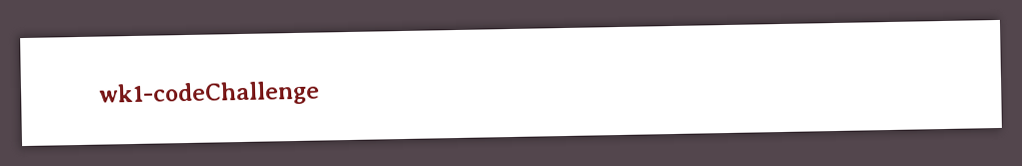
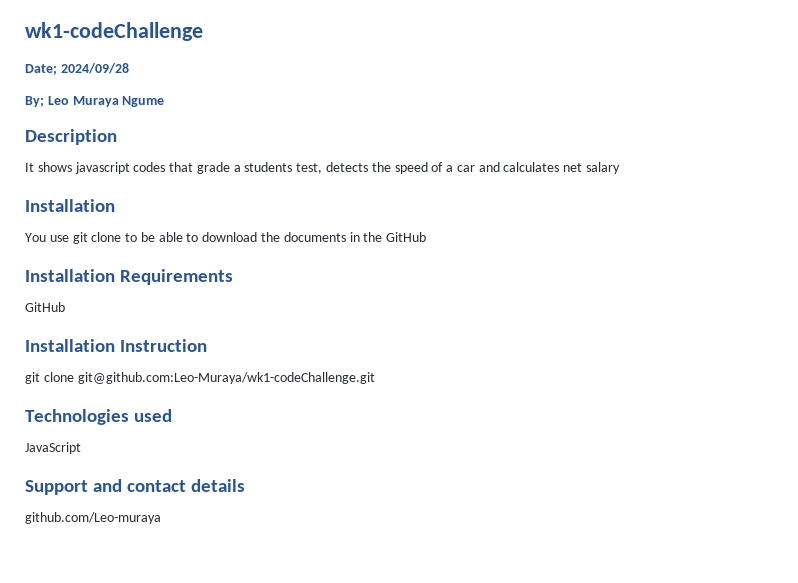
(320, 94) none -> [25,63,129,75] [25,96,165,107] [25,129,117,145] [25,162,621,174] [25,199,115,212] [25,232,427,244] [25,269,234,285] [25,302,65,312] [25,339,208,352] [25,372,375,384] [25,409,173,425] [25,442,81,454] [25,479,246,495] [25,512,161,524] // Date; 2024/09/28 // By; Leo Muraya Ngume // Description // It shows javascript codes that grade a students test, detects the speed of a car and calculates net salary // Installation // You use git clone to be able to download the documents in the GitHub // Installation Requirements // GitHub // Installation Instruction // git clone git@github.com:Leo-Muraya/wk1-codeChallenge.git // Technologies used // JavaScript // Support and contact details // github.com/Leo-muraya

